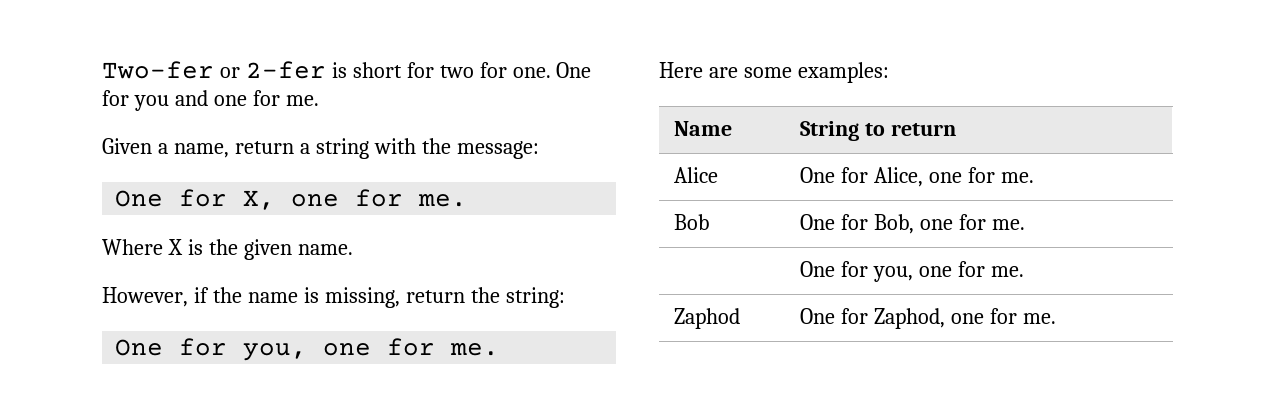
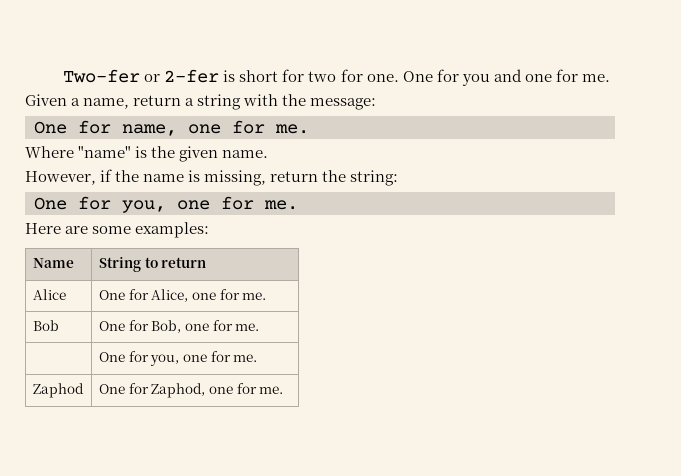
[243,190,276,210] X, -> [122,124,177,136] name,
[167,239,183,255] X -> [78,146,132,158] "name"

